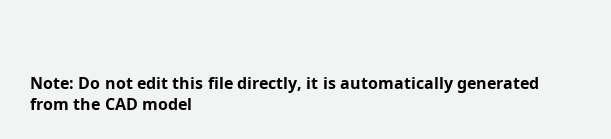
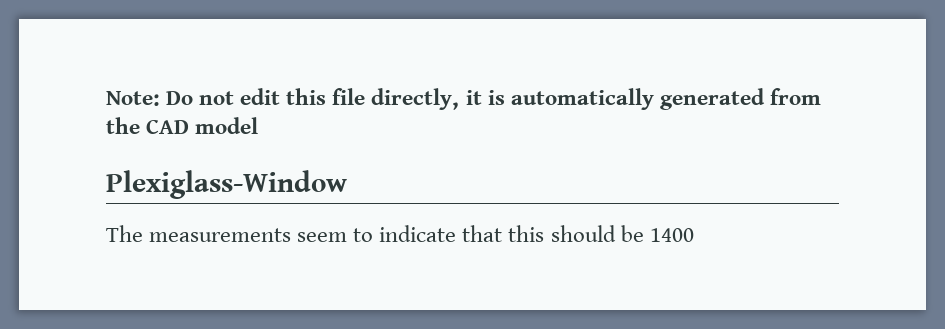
(192, 104) none -> [106,170,347,199] [106,225,694,242] // Plexiglass-Window // The measurements seem to indicate that this should be 1400

